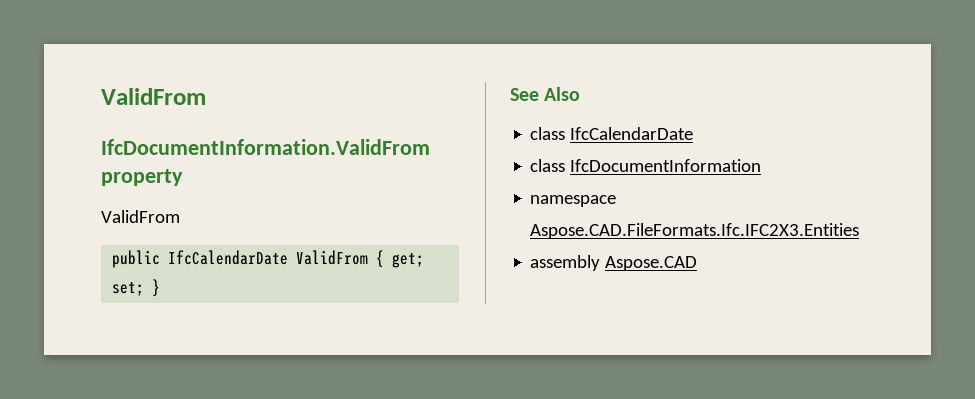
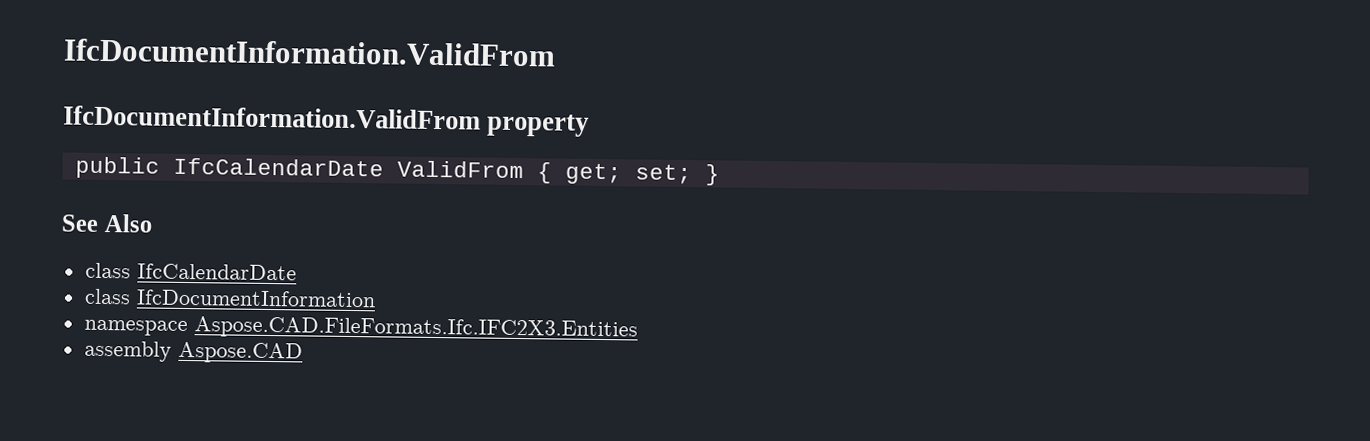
[101,88,206,105] ValidFrom -> [63,38,556,67] IfcDocumentInformation.ValidFrom
[101,210,180,223] // ValidFrom -> (590, 125) none

